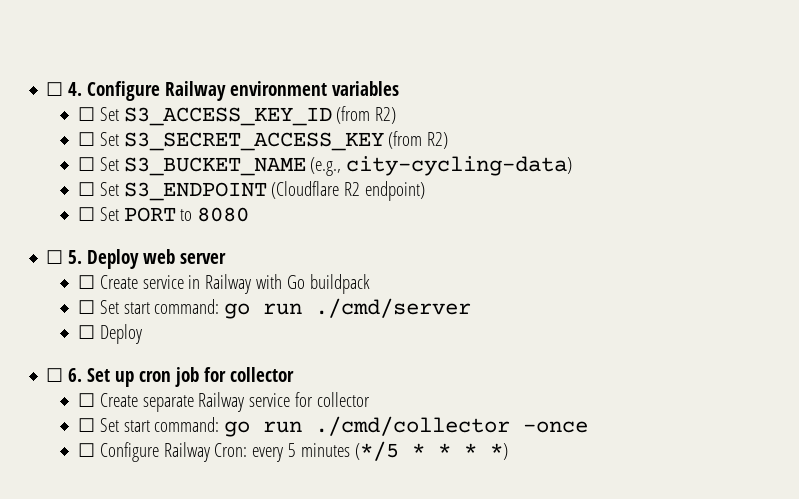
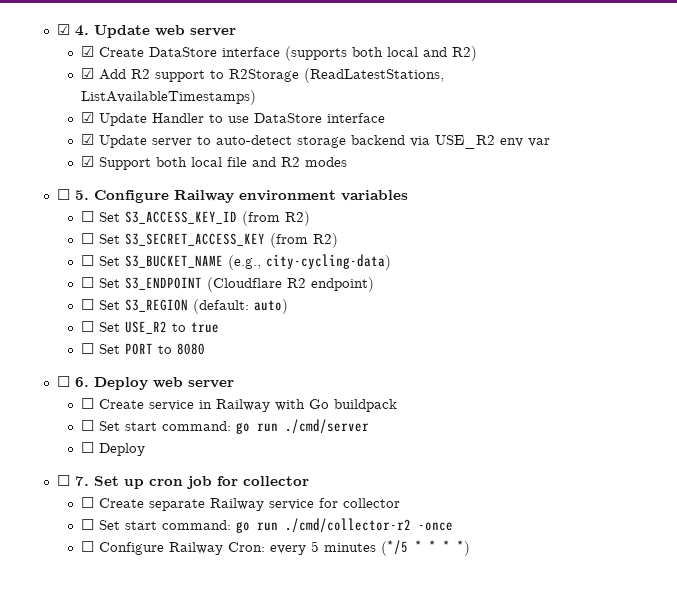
[46,82,83,96] ☐ 4. -> [56,24,236,38] [81,46,478,61] [81,68,445,83] [81,90,257,105] [81,112,386,126] [81,134,551,149] [81,156,348,170] [56,189,89,200] ☑ 4. Update web server // ☑ Create DataStore interface (supports both local and R2) // ☑ Add R2 support to R2Storage (ReadLatestStations, ListAvailableTimestamps) // ☑ Update Handler to use DataStore interface // ☑ Update server to auto-detect storage backend via USE_R2 env var // ☑ Support both local file and R2 modes // ☐ 5.
(426, 191) none -> [81,299,289,314] [81,321,220,334] // ☐ Set S3_REGION (default: auto) // ☐ Set USE_R2 to true
[68,250,83,264] 5. -> [74,377,89,387] 6.
[68,368,83,382] 6. -> [74,476,89,486] 7.
[315,416,511,436] ./cmd/collector -> [285,518,412,533] ./cmd/collector-r2

